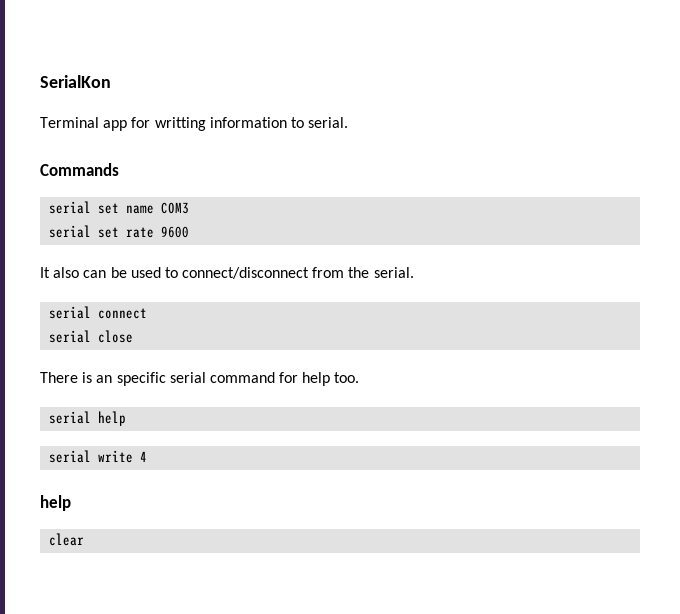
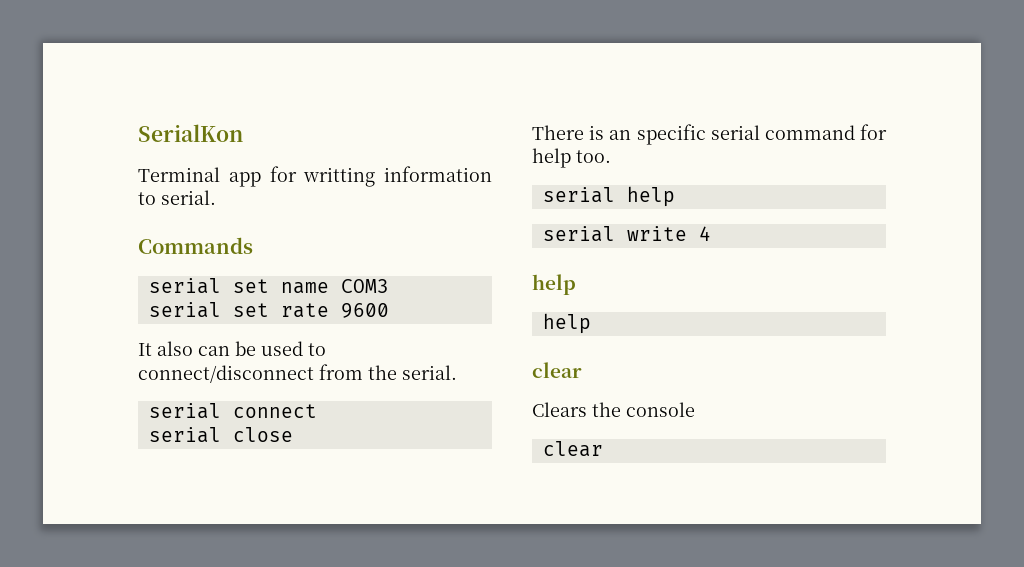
[49,533,85,546] // clear -> [542,313,591,334] [532,362,582,378] [532,402,695,417] [542,441,603,457] // help // clear // Clears the console // clear

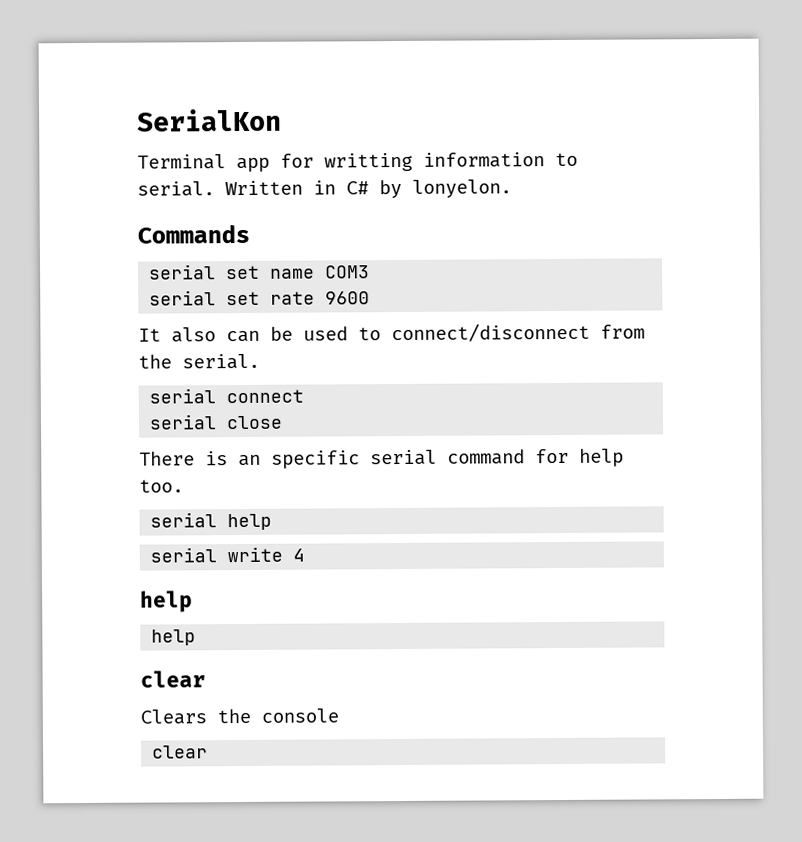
(216, 197) none -> [225,179,512,199] Written in C# by lonyelon.

